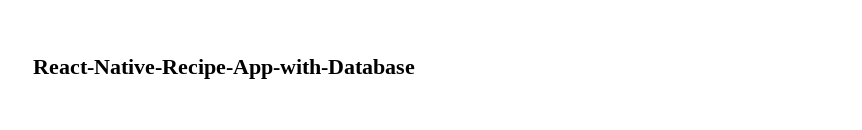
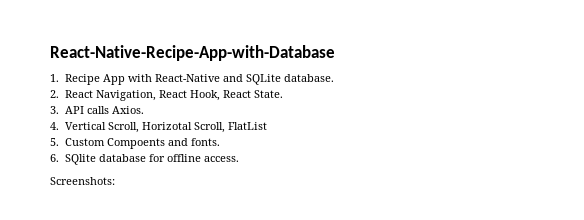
(415, 69) none -> [50,74,334,85] [50,90,283,101] [50,106,144,114] [50,122,267,133] [50,138,220,149] [50,154,239,165] [50,177,115,185] // 1. Recipe App with React-Native and SQLite database. // 2. React Navigation, React Hook, React State. // 3. API calls Axios. // 4. Vertical Scroll, Horizotal Scroll, FlatList // 5. Custom Compoents and fonts. // 6. SQlite database for offline access. // Screenshots:

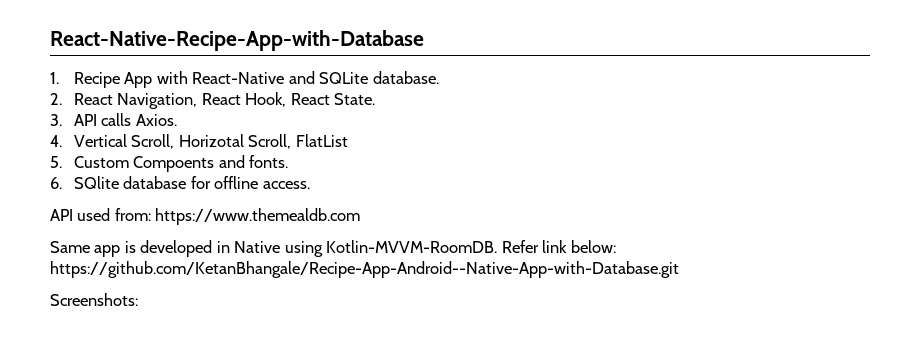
(239, 159) none -> [50,208,361,225] [50,240,616,257] [50,261,679,278] // API used from: https://www.themealdb.com // Same app is developed in Native using Kotlin-MVVM-RoomDB. Refer link below: https://github.com/KetanBhangale/Recipe-App-Android--Native-App-with-Database.git

